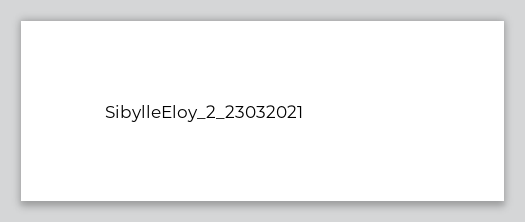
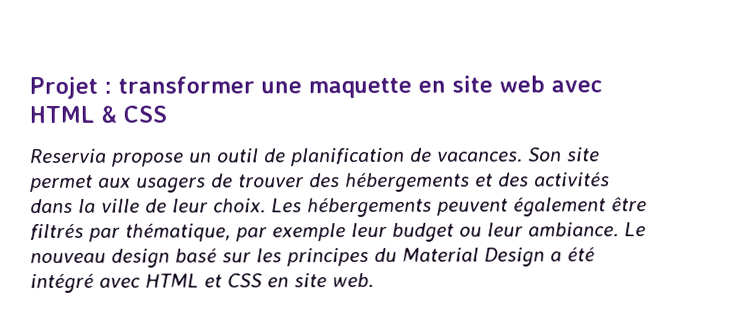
[105,105,303,122] SibylleEloy_2_23032021 -> [29,75,603,100] [29,105,167,124] [29,147,599,167] [30,172,610,193] [30,197,647,218] [30,222,646,242] [30,247,595,268] [30,272,374,294] Projet : transformer une maquette en site web avec HTML & CSS // Reservia propose un outil de planification de vacances. Son site permet aux usagers de trouver des hébergements et des activités dans la ville de leur choix. Les hébergements peuvent également être filtrés par thématique, par exemple leur budget ou leur ambiance. Le nouveau design basé sur les principes du Material Design a été intégré avec HTML et CSS en site web.

